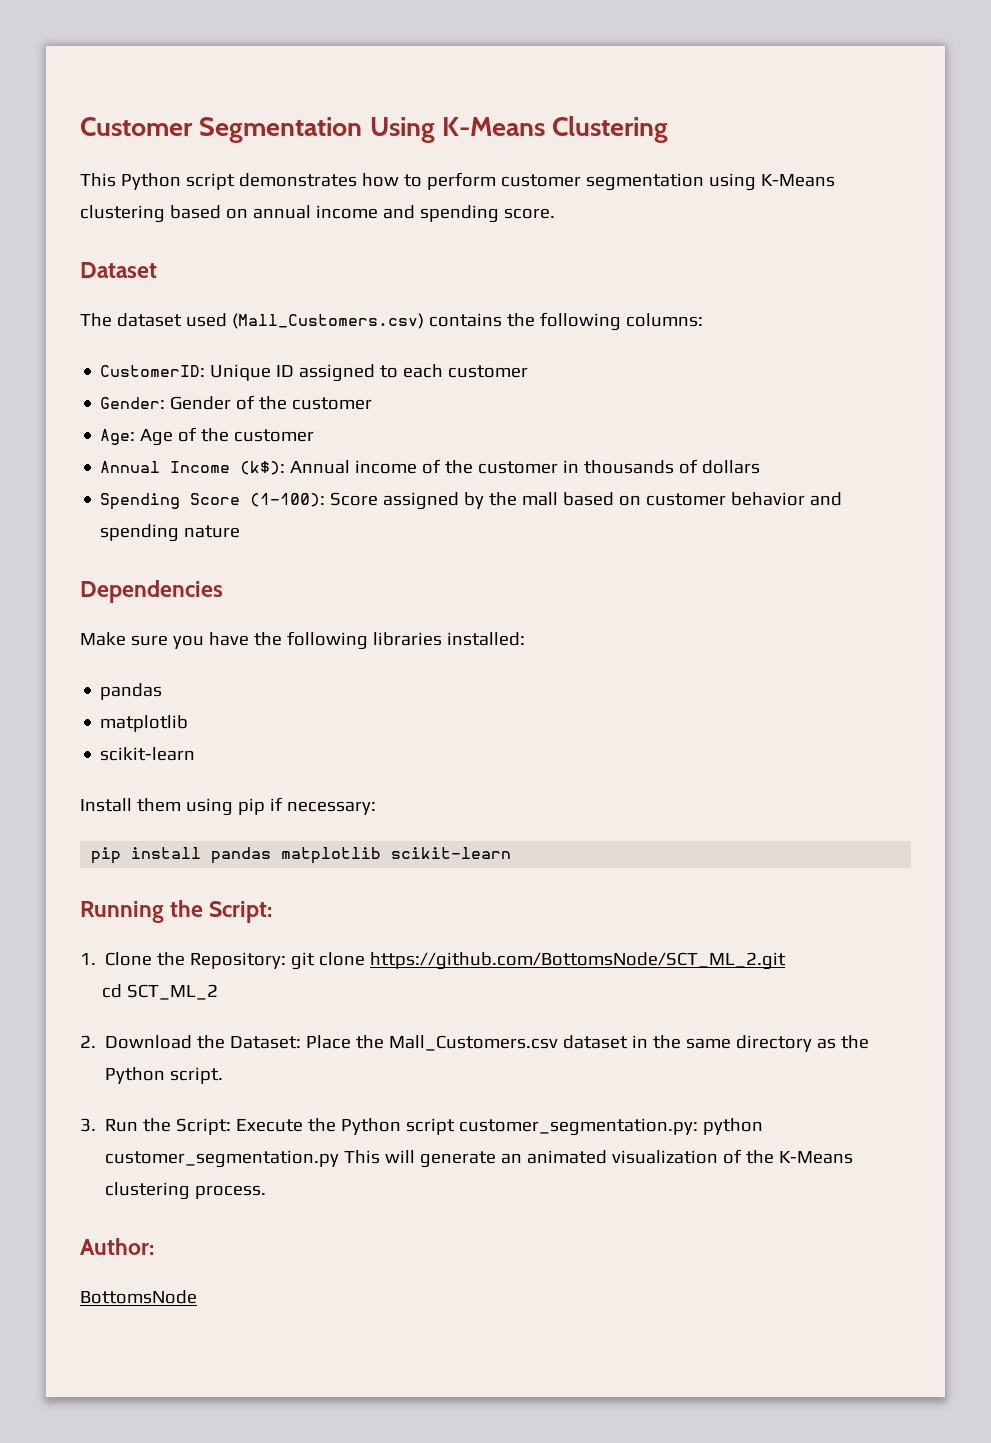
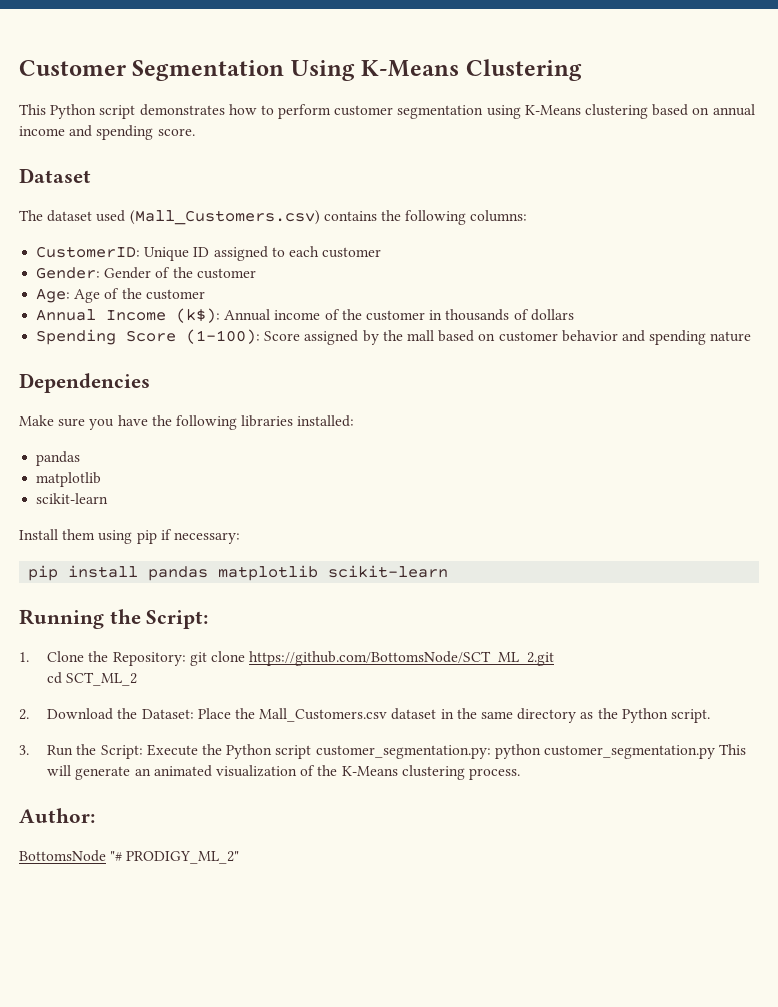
(197, 1297) none -> [110,851,240,864] "# PRODIGY_ML_2"

